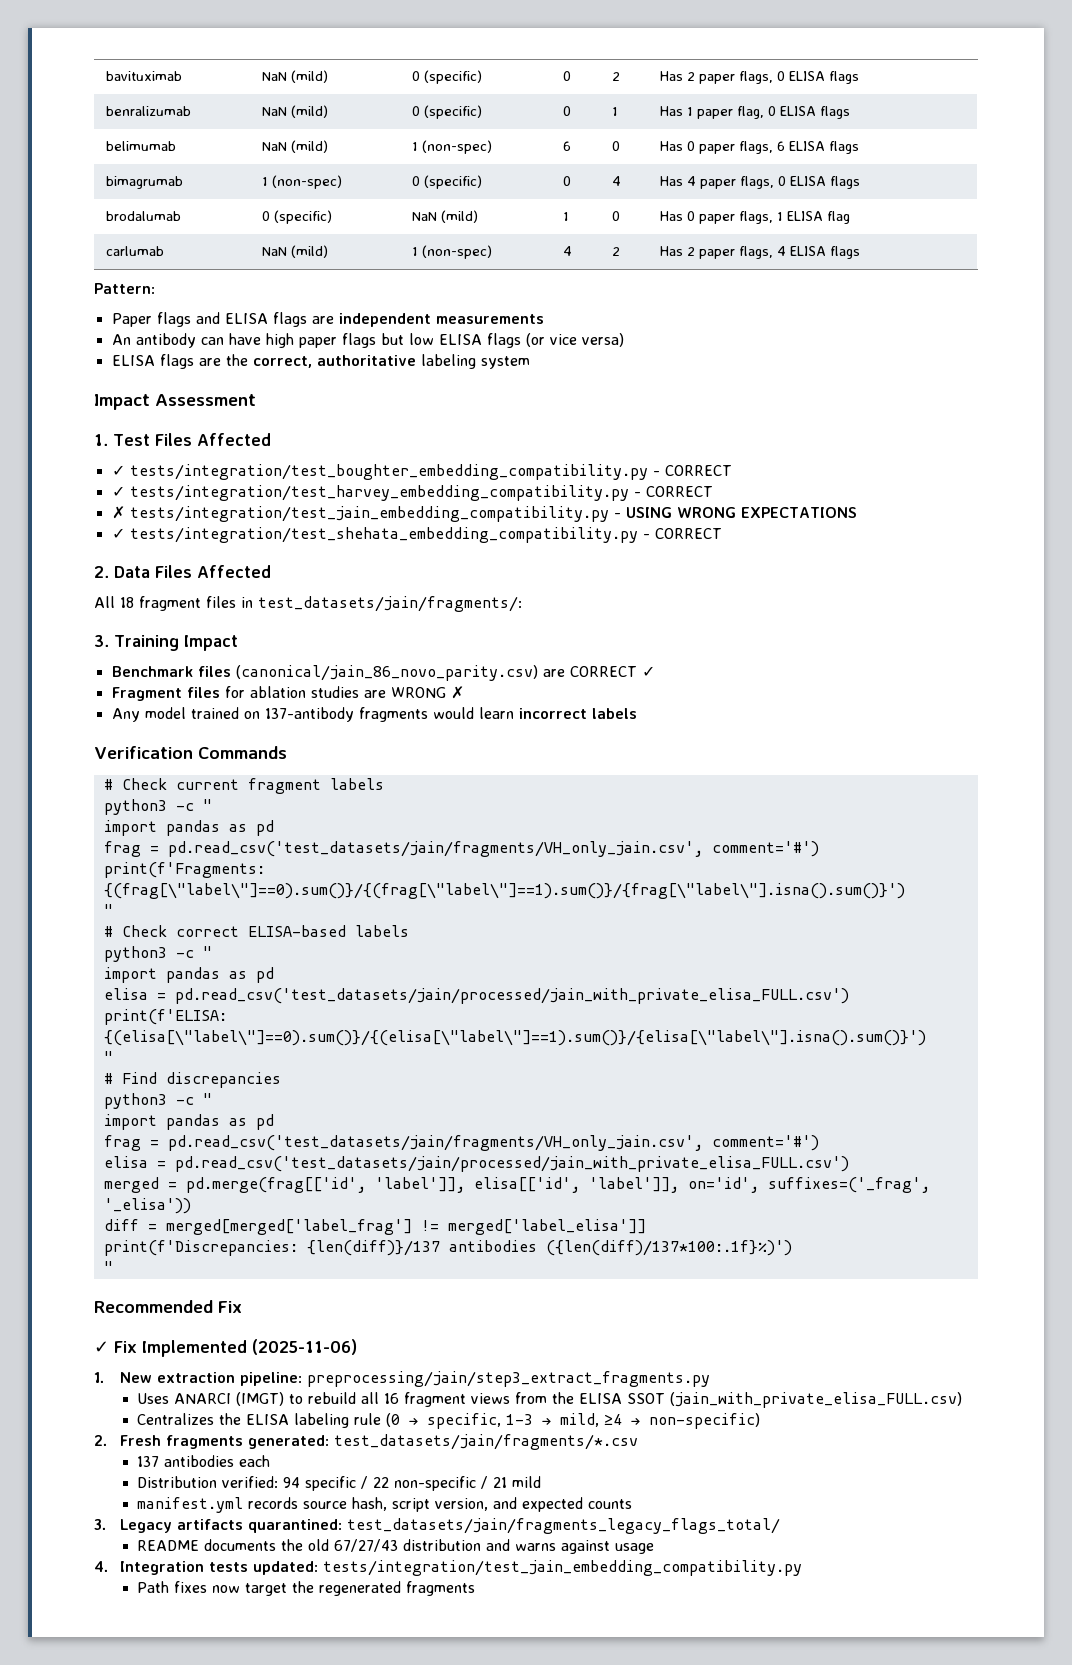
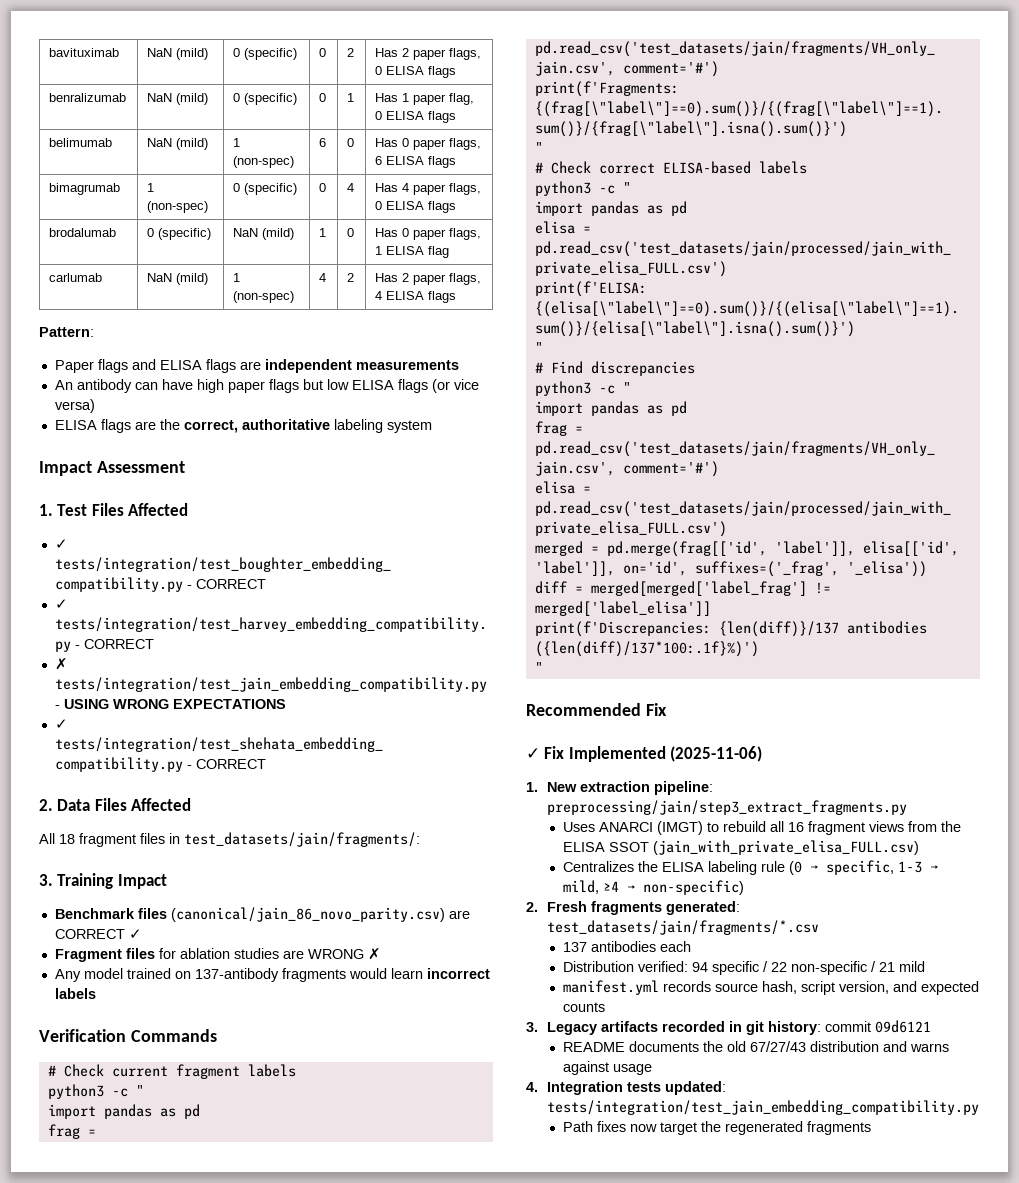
[247,1518,780,1534] quarantined: test_datasets/jain/fragments_legacy_flags_total/ -> [661,1020,931,1035] recorded in git history: commit 09d6121

